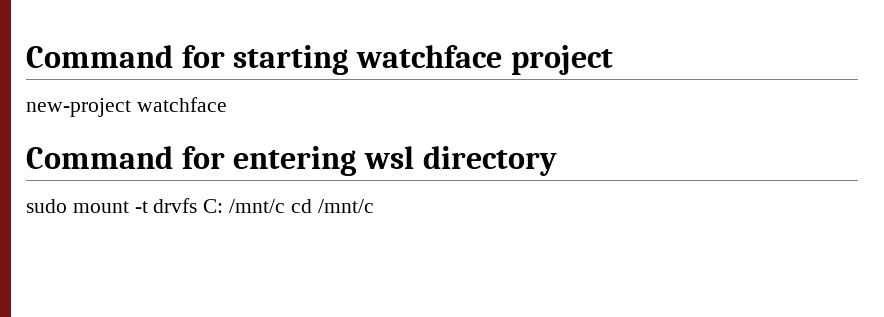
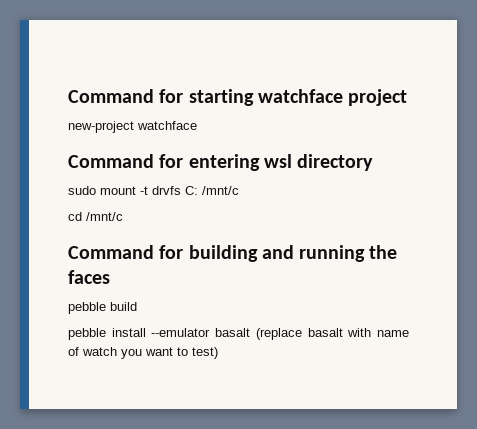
(286, 206) none -> (239, 190) //
(374, 206) none -> [68,245,398,262] [68,270,110,284] [68,302,137,314] [68,328,410,340] [68,347,218,359] // Command for building and running the faces // pebble build // pebble install --emulator basalt (replace basalt with name of watch you want to test)

